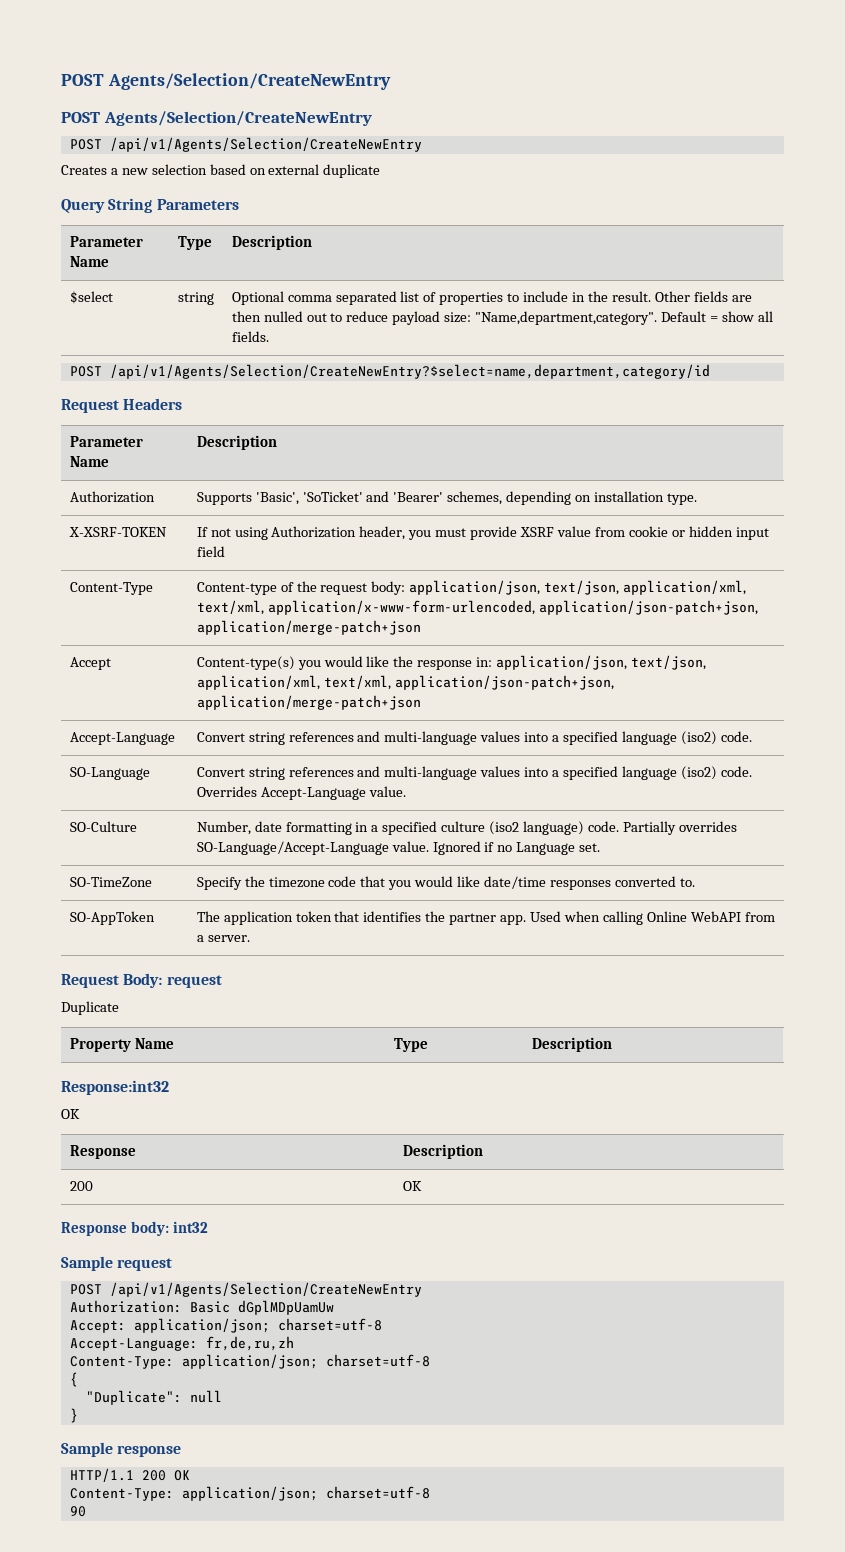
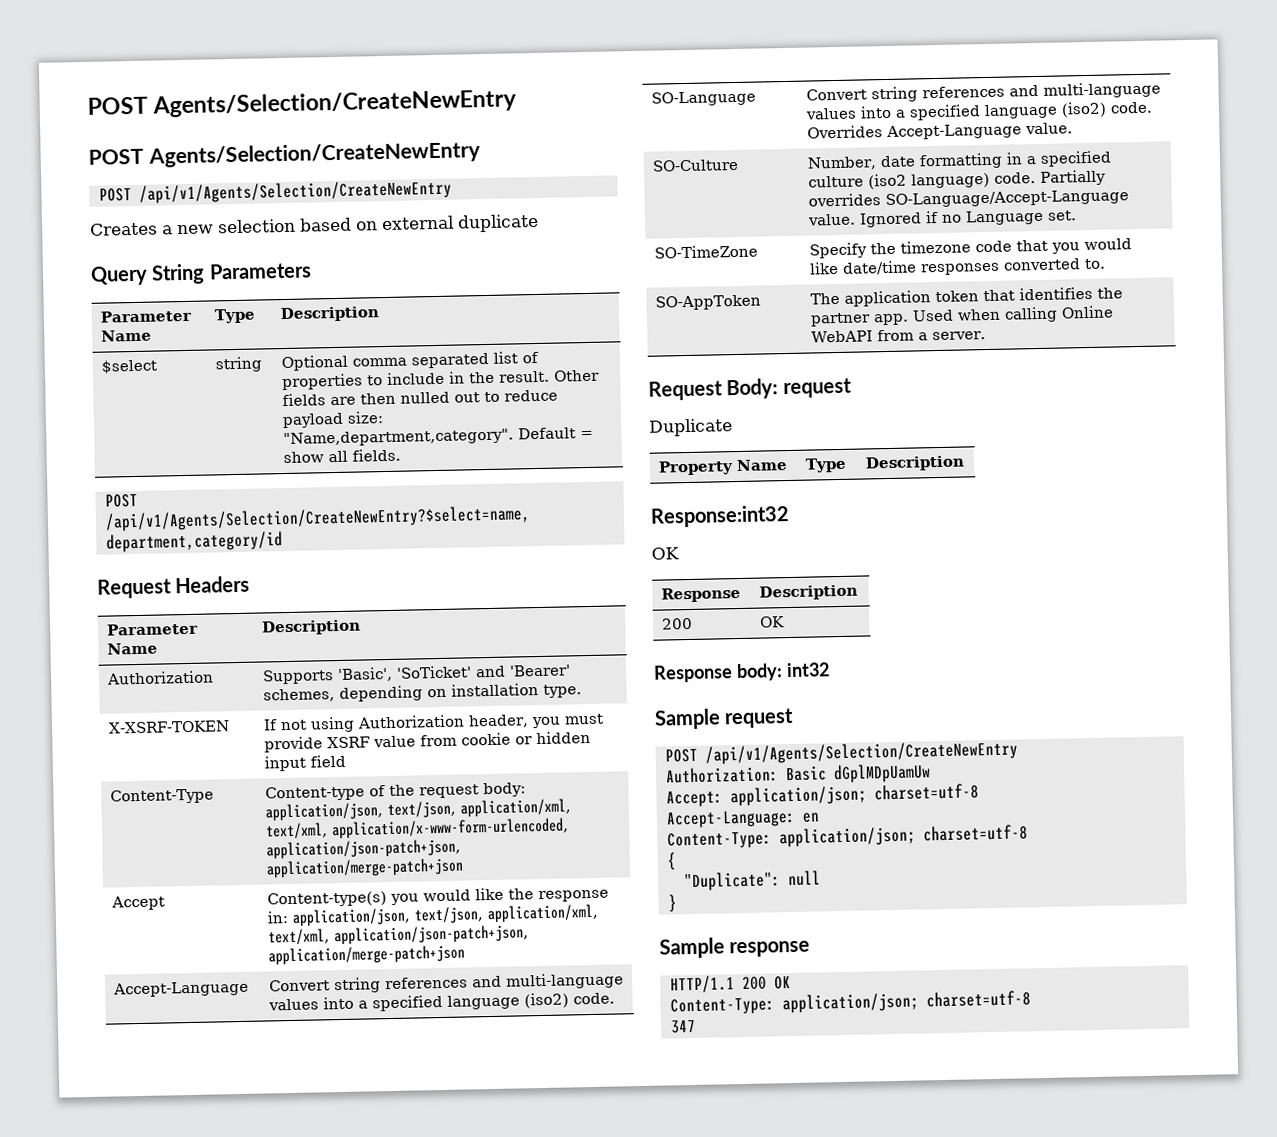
[205,1336,294,1351] fr,de,ru,zh -> [801,812,820,823] en
[69,1506,86,1517] 90 -> [669,1019,696,1034] 347

